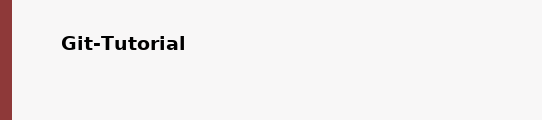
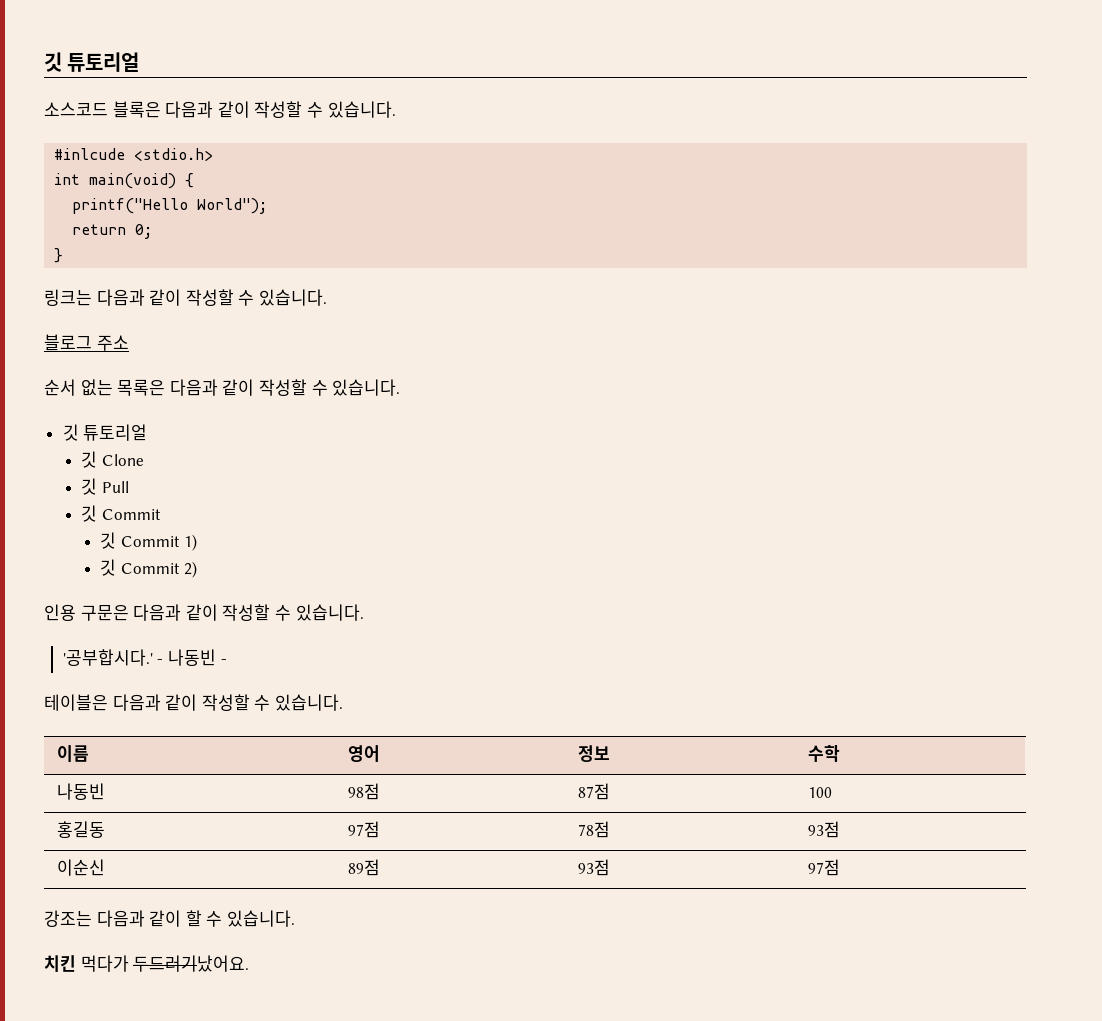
[61,36,186,50] Git-Tutorial -> [44,52,140,72] [44,101,396,118] [54,148,214,161] [54,173,195,189] [72,198,268,214] [72,224,153,239] [54,248,64,263] [44,289,327,306] [44,334,129,351] [44,379,401,396] [62,424,148,441] [81,451,145,468] [81,478,130,495] [81,505,162,522] [100,532,198,551] [100,559,198,578] [44,604,364,621] [62,649,227,666] [44,694,343,711] [57,745,90,762] [348,745,381,762] [578,745,611,762] [808,745,841,762] [57,783,106,800] [348,783,381,800] [578,783,611,800] [808,787,833,798] [57,821,106,838] [348,821,381,838] [578,821,611,838] [808,821,841,838] [57,859,106,876] [348,859,381,876] [578,859,611,876] [808,859,841,876] [44,910,295,927] [44,955,250,972] 깃 튜토리얼 // 소스코드 블록은 다음과 같이 작성할 수 있습니다. // #inlcude <stdio.h> // int main(void) { // printf("Hello World"); // return 0; // } // 링크는 다음과 같이 작성할 수 있습니다. // 블로그 주소 // 순서 없는 목록은 다음과 같이 작성할 수 있습니다. // 깃 튜토리얼 // 깃 Clone // 깃 Pull // 깃 Commit // 깃 Commit 1) // 깃 Commit 2) // 인용 구문은 다음과 같이 작성할 수 있습니다. // '공부합시다.' - 나동빈 - // 테이블은 다음과 같이 작성할 수 있습니다. // 이름 | 영어 | 정보 | 수학 // 나동빈 | 98점 | 87점 | 100 // 홍길동 | 97점 | 78점 | 93점 // 이순신 | 89점 | 93점 | 97점 // 강조는 다음과 같이 할 수 있습니다. // 치킨 먹다가 두드러기났어요.

